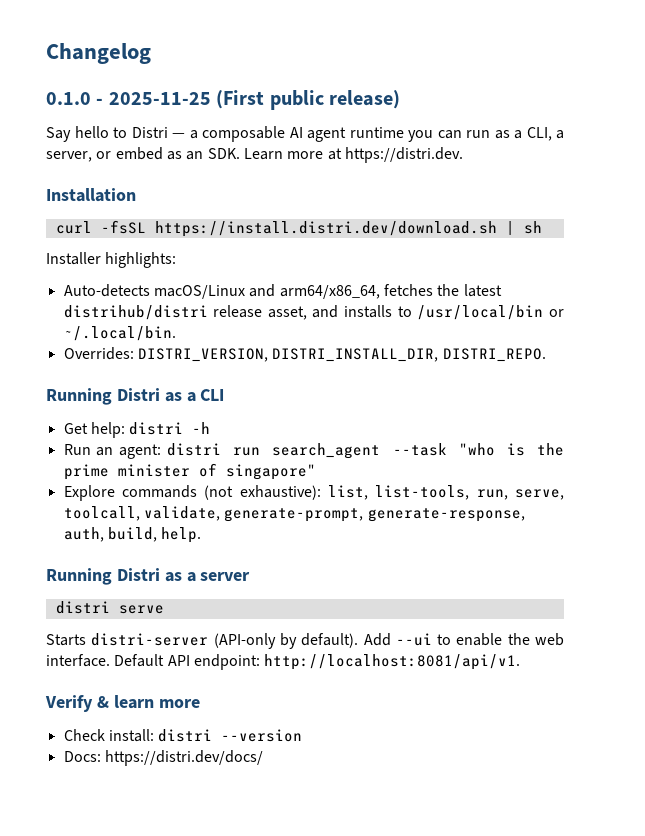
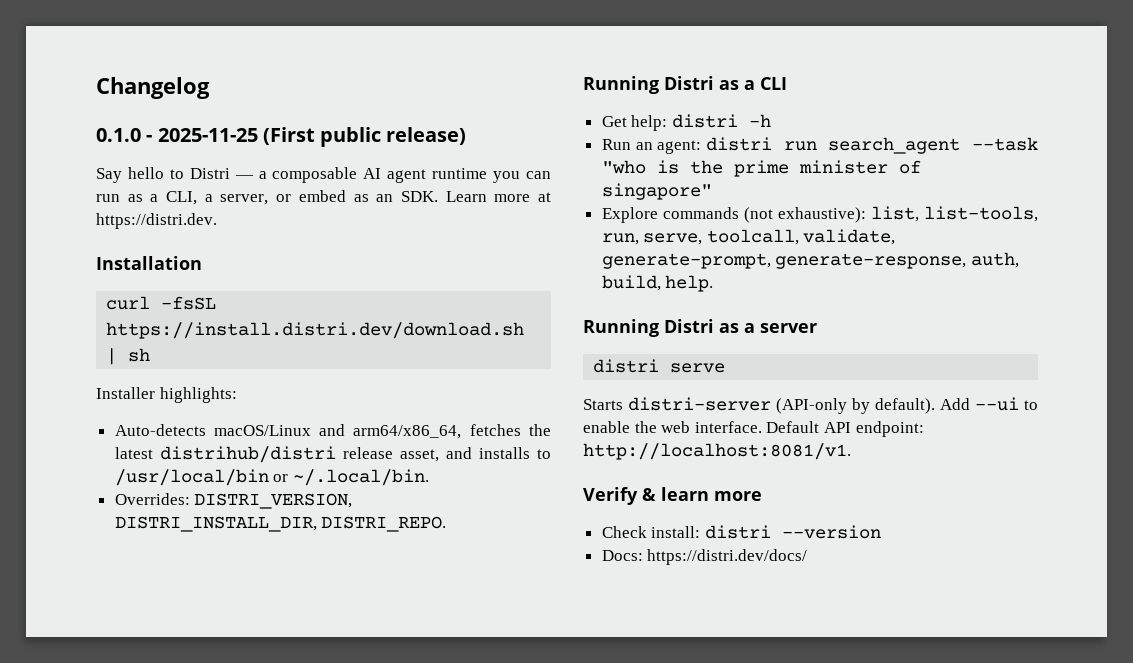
[264,654,521,670] http://localhost:8081/api/v1. -> [583,443,851,460] http://localhost:8081/v1.

